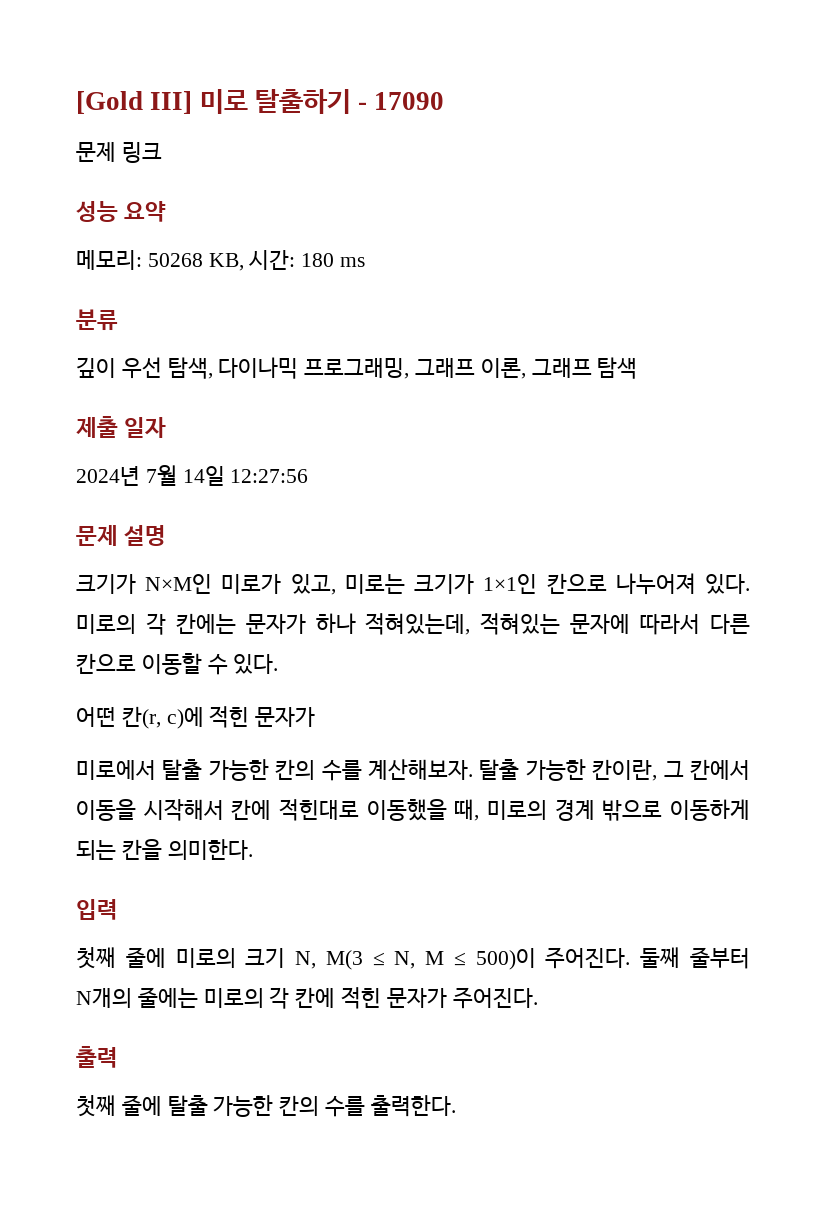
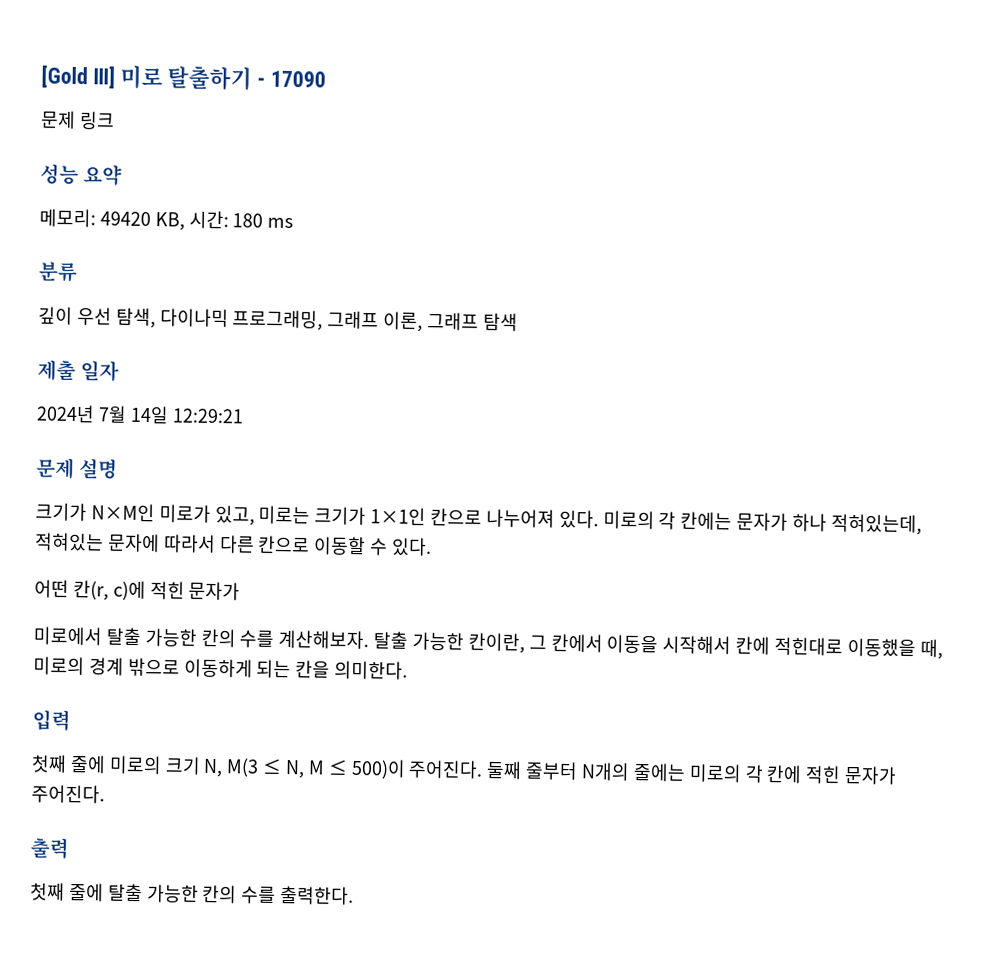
[147,253,203,267] 50268 -> [99,211,151,227] 49420
[230,469,309,483] 12:27:56 -> [171,408,244,424] 12:29:21

